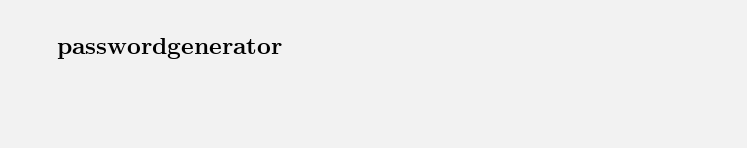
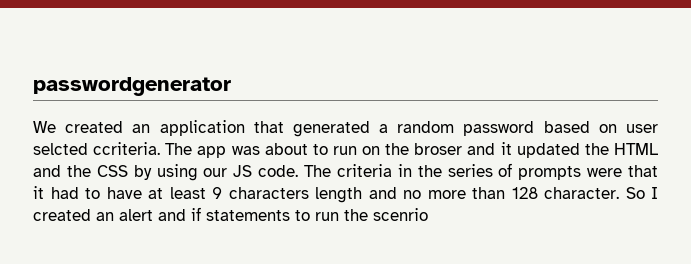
(282, 48) none -> [33,120,658,137] [33,142,658,158] [33,163,658,181] [33,186,658,203] [33,207,428,221] // We created an application that generated a random password based on user selcted ccriteria. The app was about to run on the broser and it updated the HTML and the CSS by using our JS code. The criteria in the series of prompts were that it had to have at least 9 characters length and no more than 128 character. So I created an alert and if statements to run the scenrio

